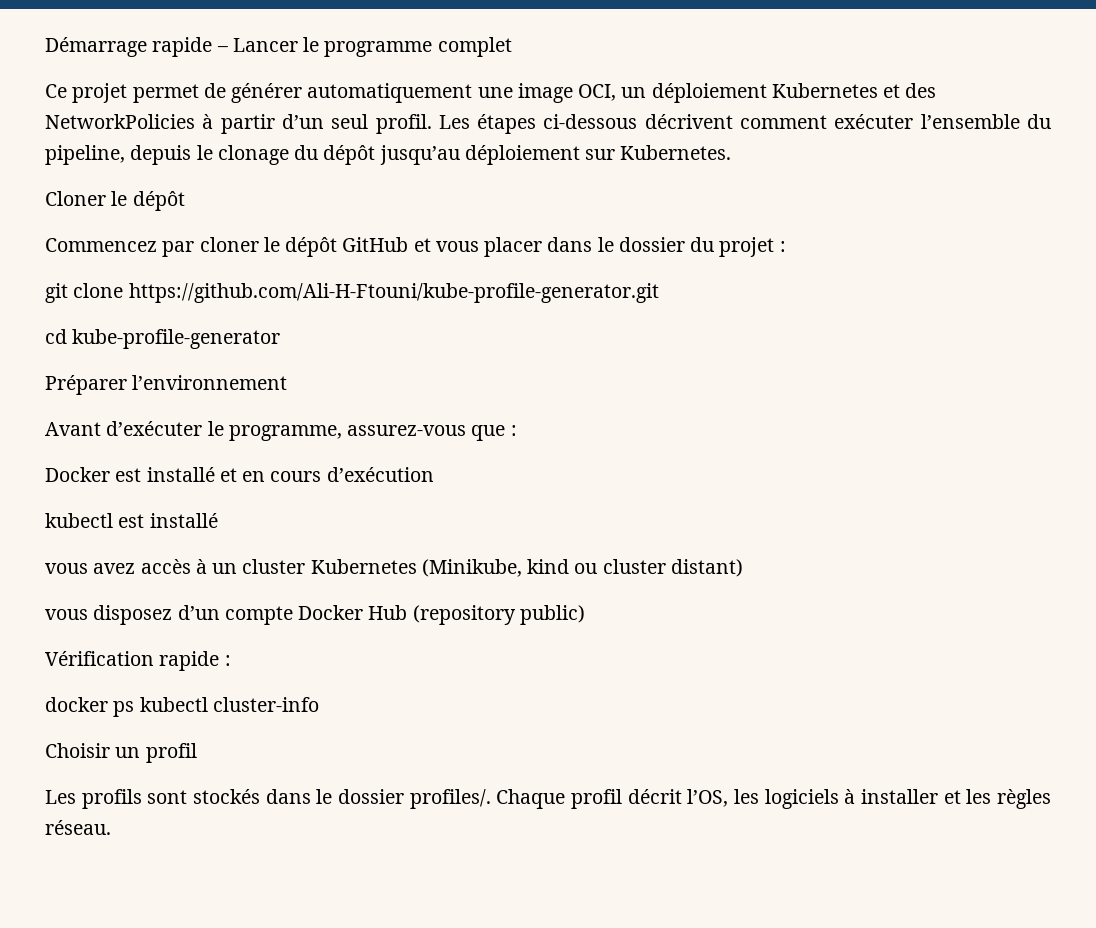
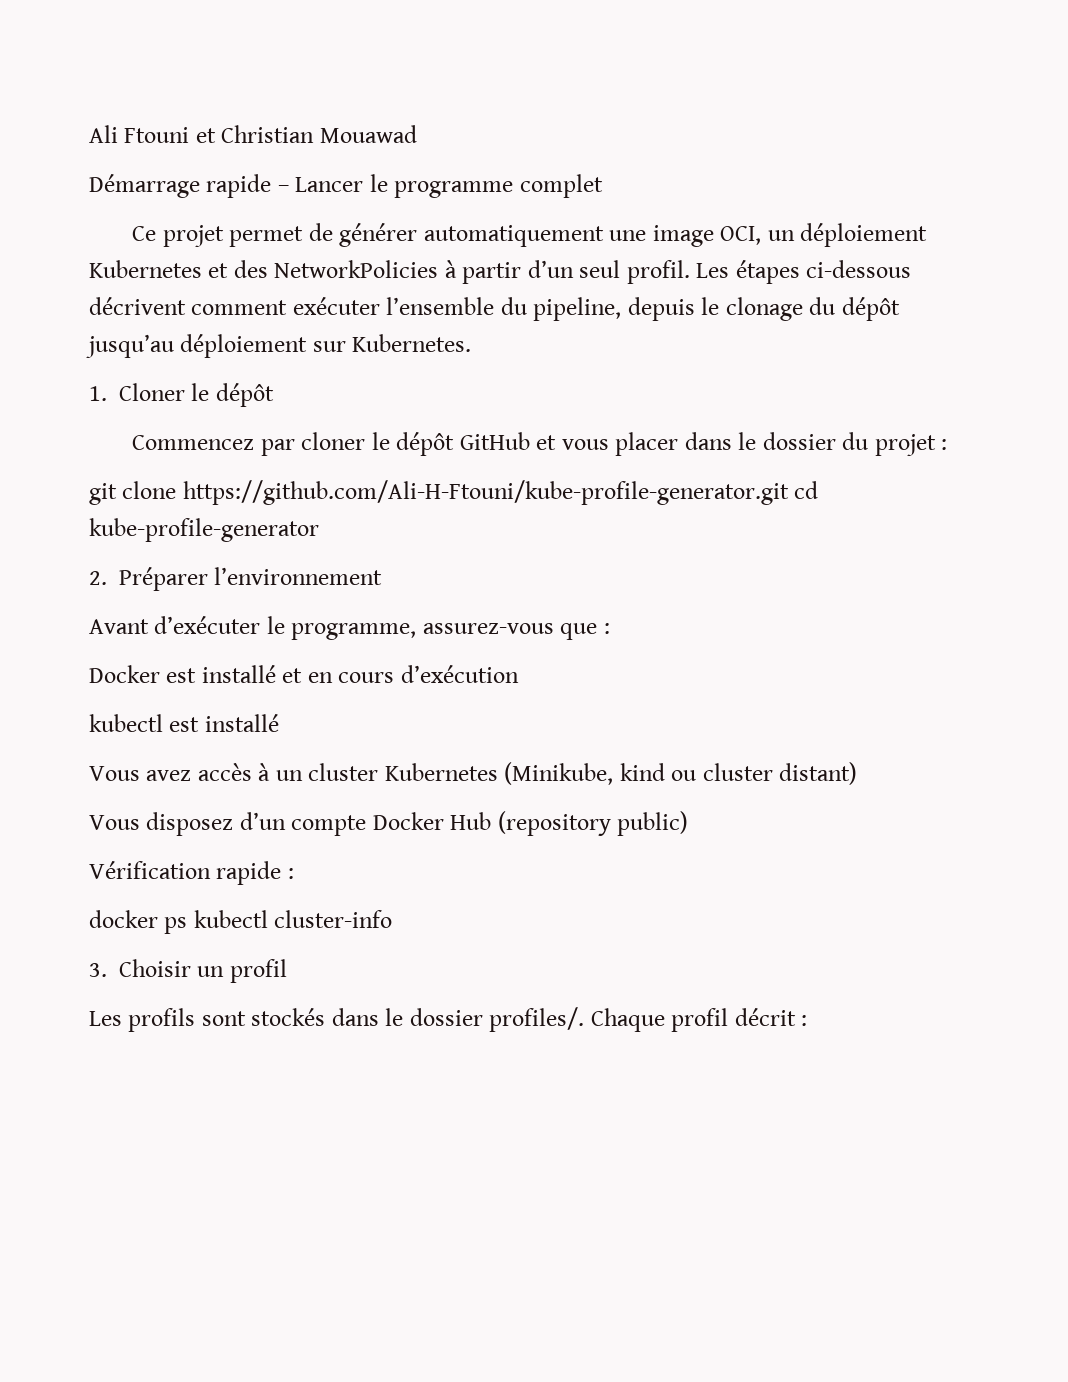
(45, 47) none -> [89,125,417,143] Ali Ftouni et Christian Mouawad //
(732, 152) none -> [89,386,107,401] 1.
(659, 293) // -> (789, 492) none
(281, 339) none -> [89,571,107,585] 2.
[45,563,88,574] vous -> [89,766,140,781] Vous
[45,609,88,620] vous -> [89,815,140,830] Vous
(319, 704) none -> [89,963,107,977] 3.
[687,789,1051,809] [45,820,111,835] l’OS, les logiciels à installer et les règles réseau. -> [801,1015,808,1026] :

